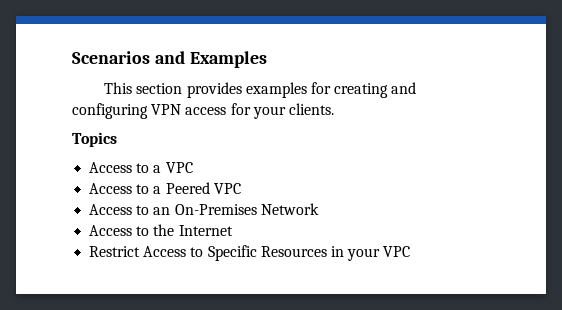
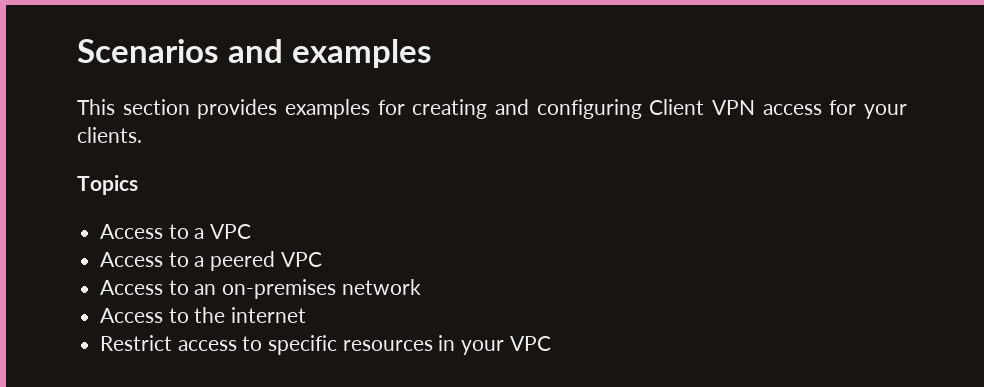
[189,51,267,68] Examples -> [291,39,432,68] examples
(148, 111) none -> [649,99,705,115] Client
[165,182,210,194] Peered -> [210,251,276,271] peered
[174,203,319,215] On-Premises Network -> [222,279,421,299] on-premises network
[178,225,233,236] Internet -> [231,307,307,323] internet
[143,245,327,261] Access to Specific Resources -> [177,335,433,355] access to specific resources

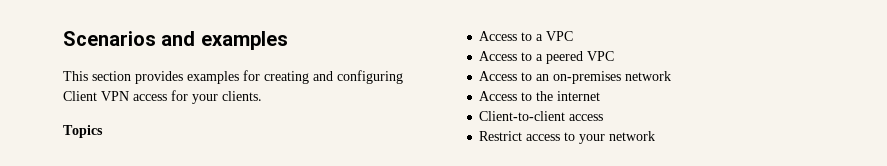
(307, 315) none -> [479,111,604,121] // Client-to-client access
[268,335,551,355] specific resources in your VPC -> [579,131,656,144] your network

